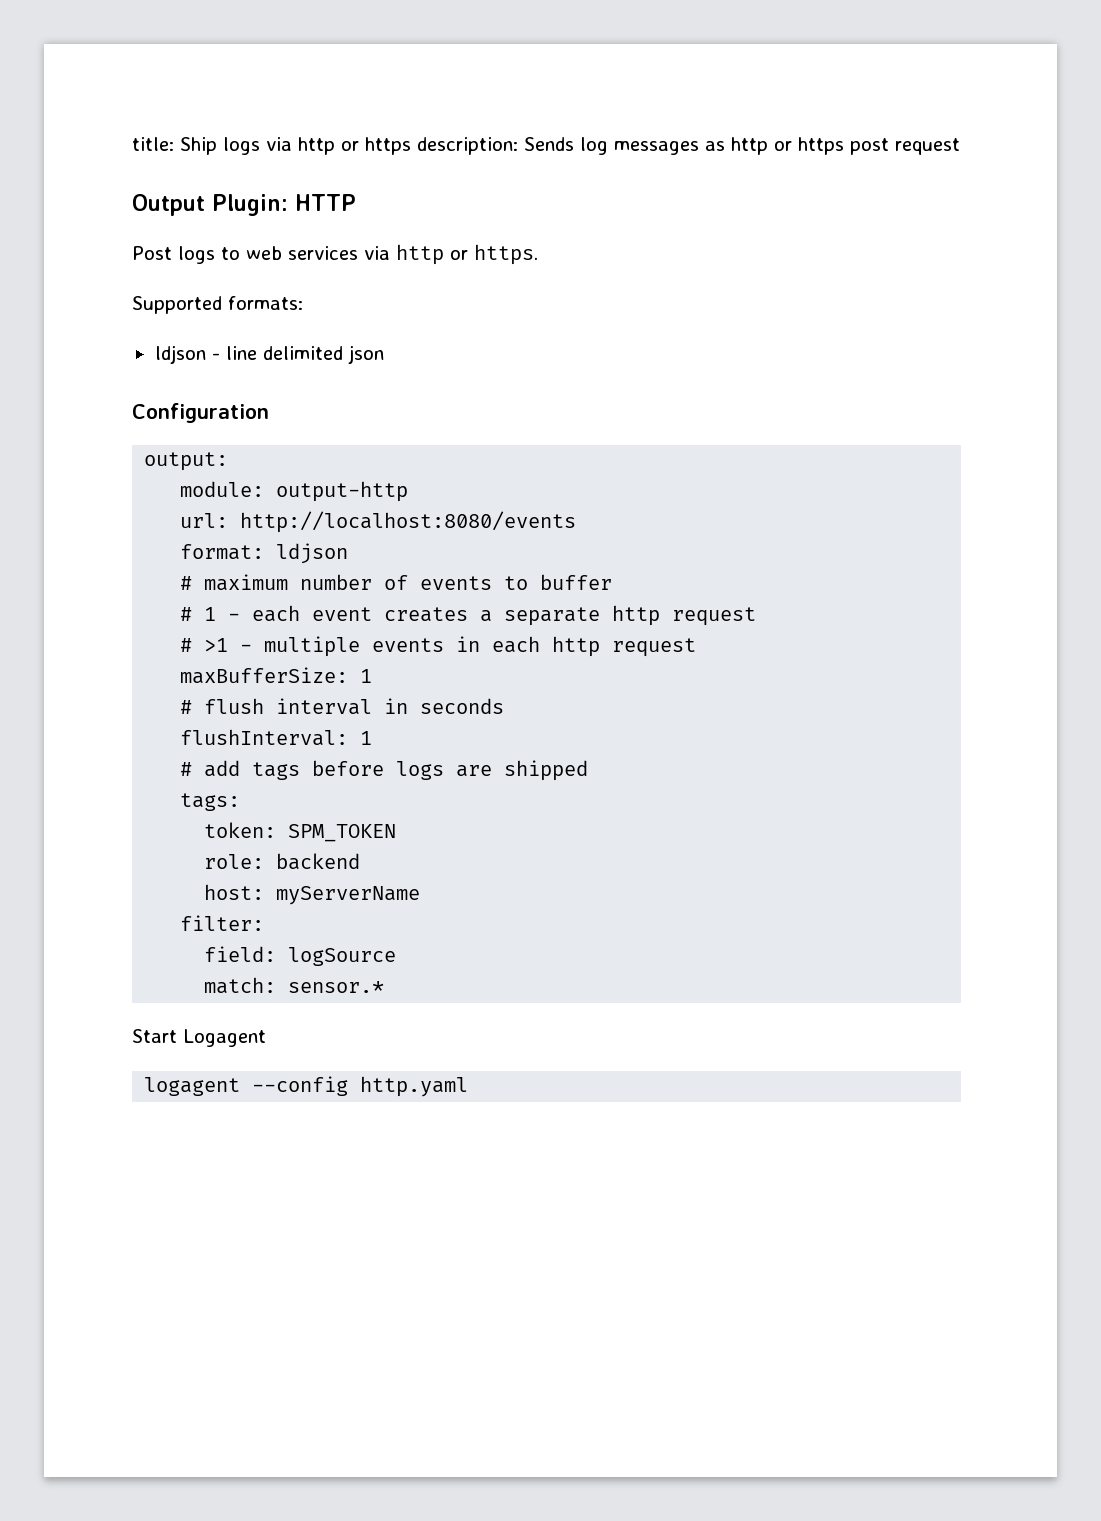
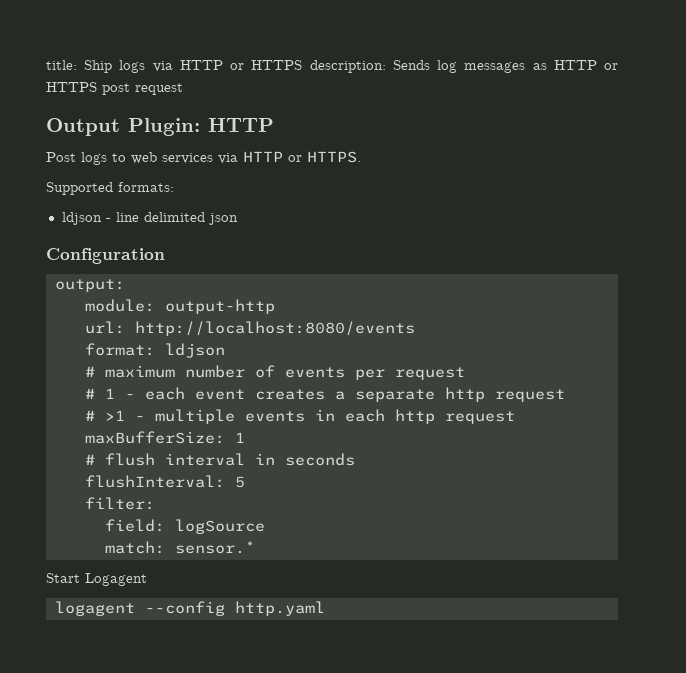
[298,137,411,155] http or https -> [179,60,303,70] HTTP or HTTPS
[731,137,844,155] http or https -> [553,60,618,70] [46,82,97,92] HTTP or HTTPS
[396,244,538,265] http or https. -> [243,151,361,163] HTTP or HTTPS.
[504,574,613,590] to buffer -> [354,367,465,380] per request
[360,731,373,745] [180,760,589,781] [180,793,241,811] [204,822,397,842] [204,853,361,870] [204,884,421,905] 1 // # add tags before logs are shipped // tags: // token: SPM_TOKEN // role: backend // host: myServerName -> [234,476,245,488] 5

